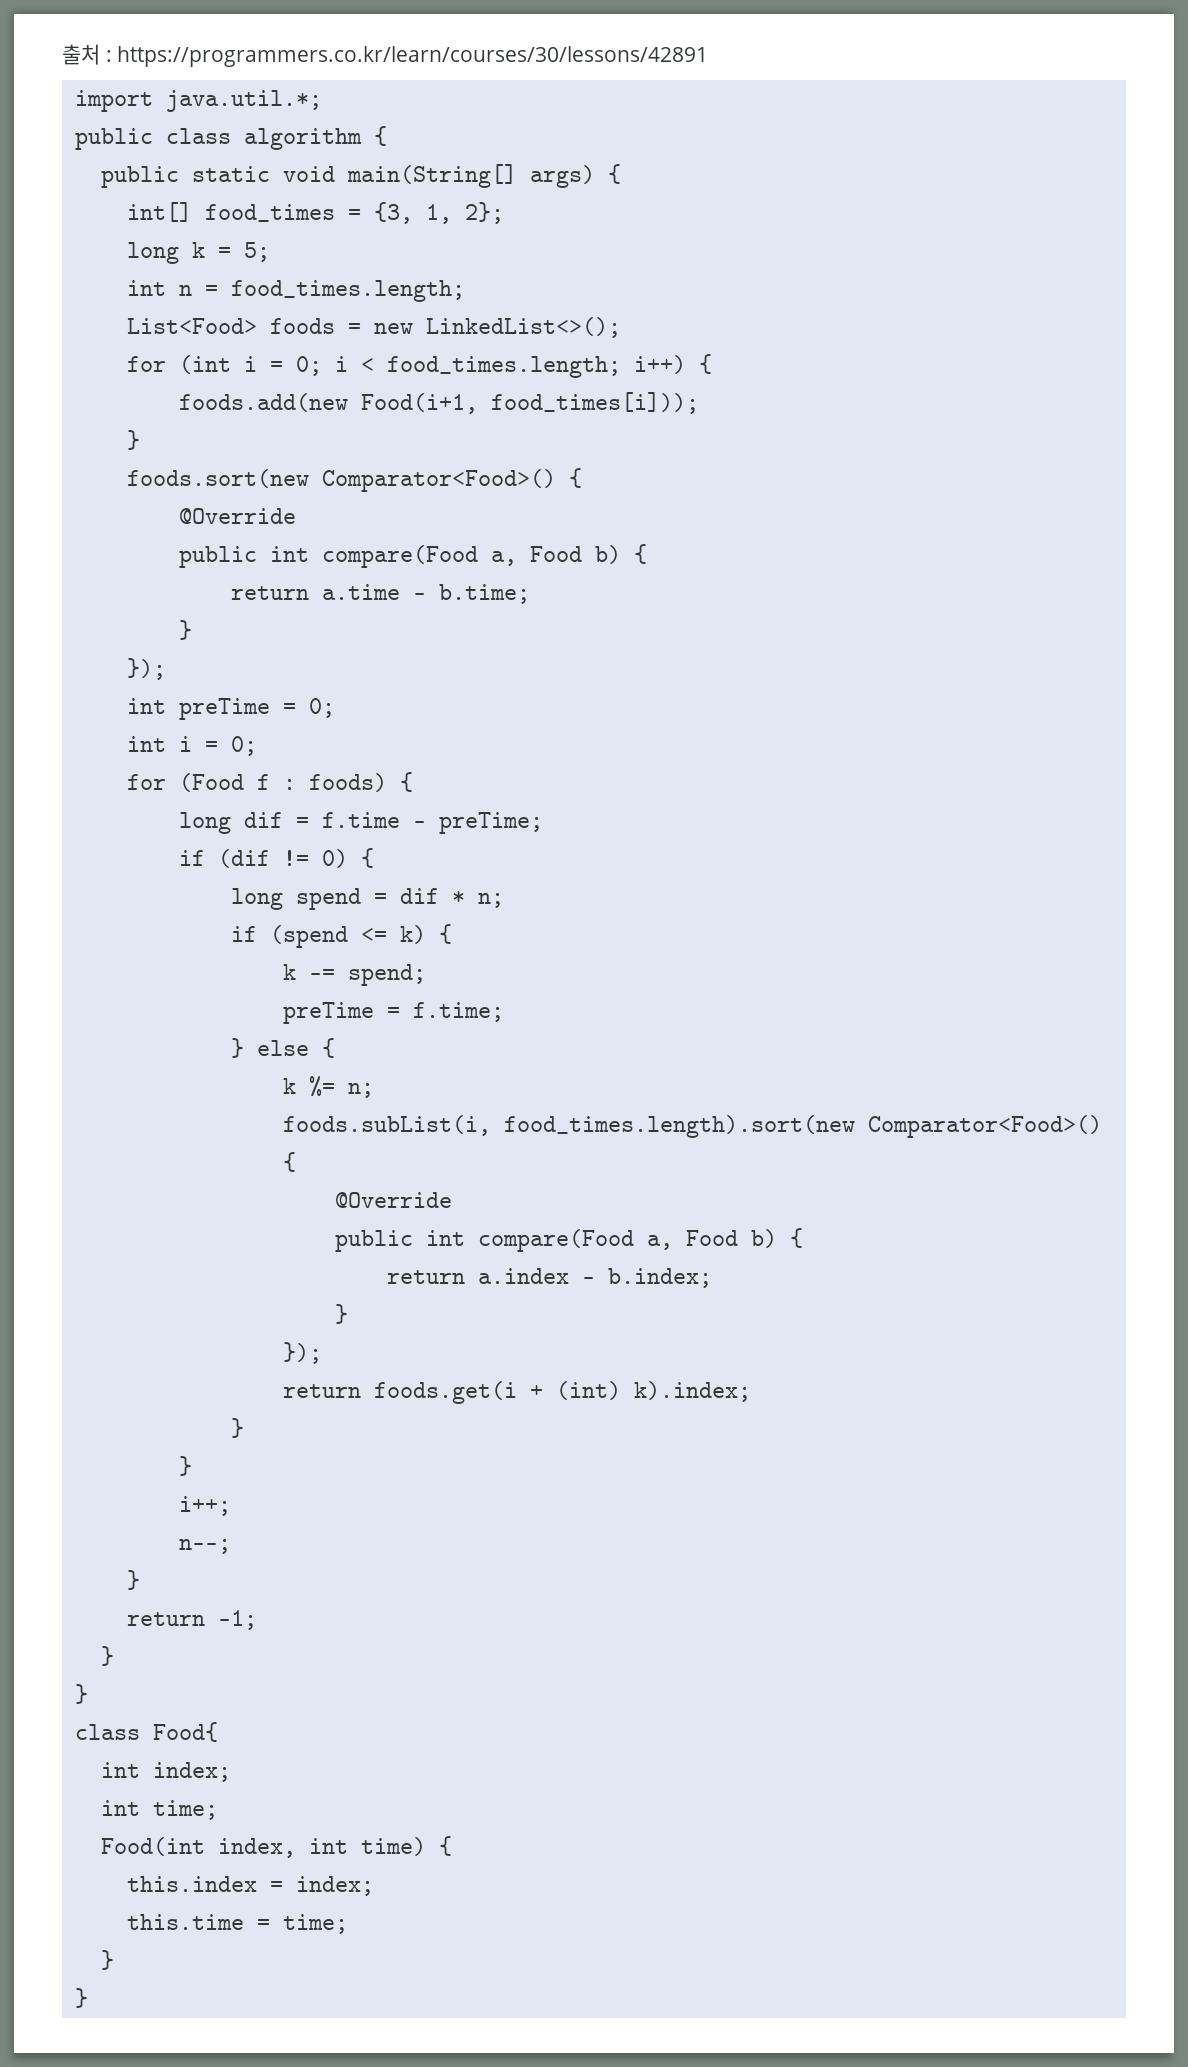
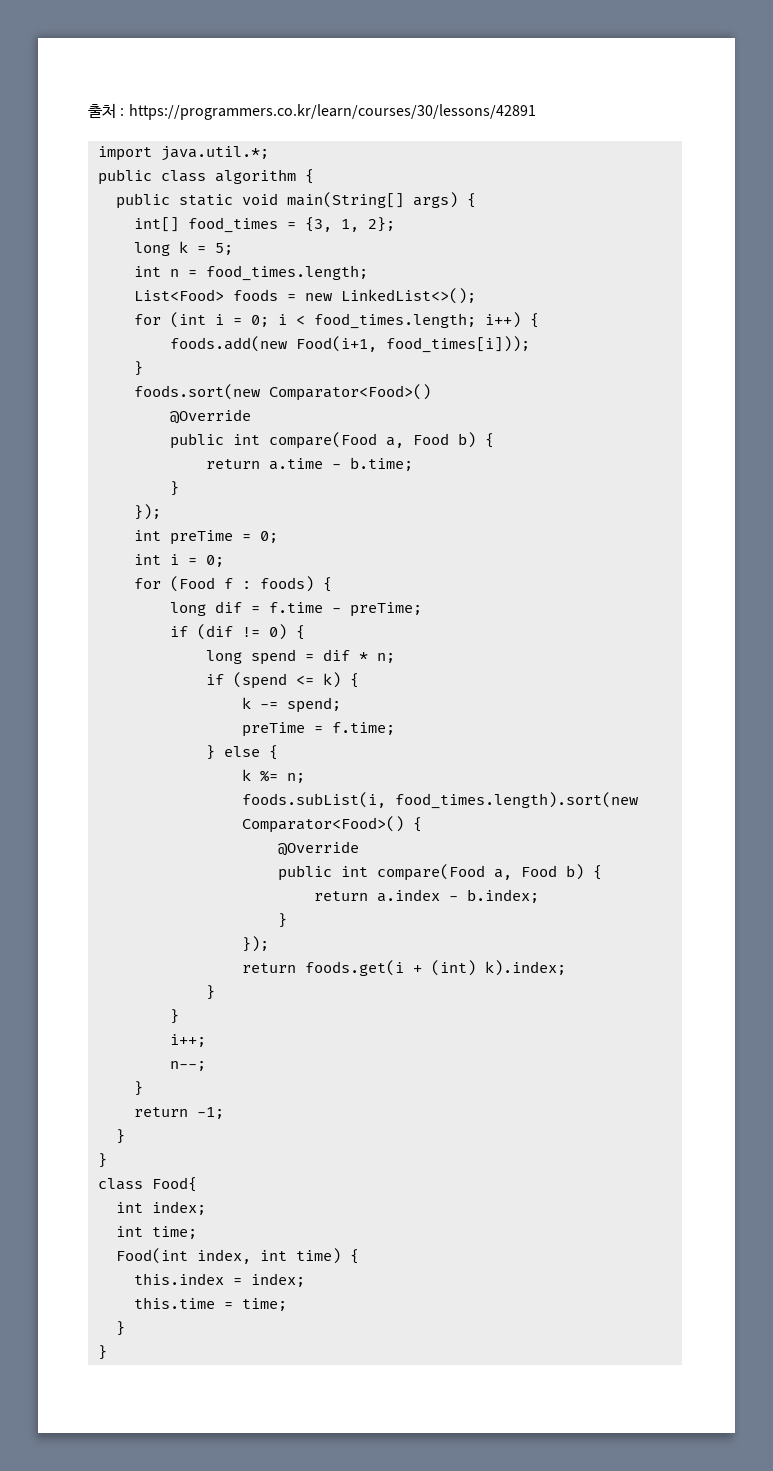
[568,468,582,488] { -> (431, 392) none

